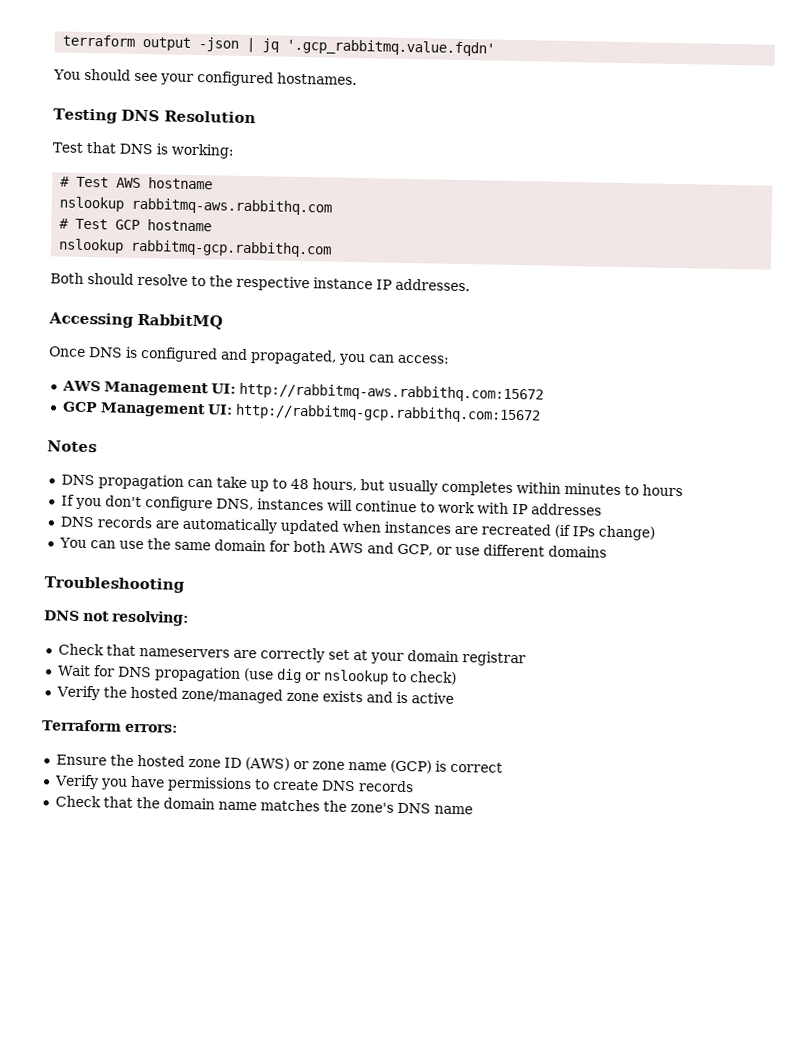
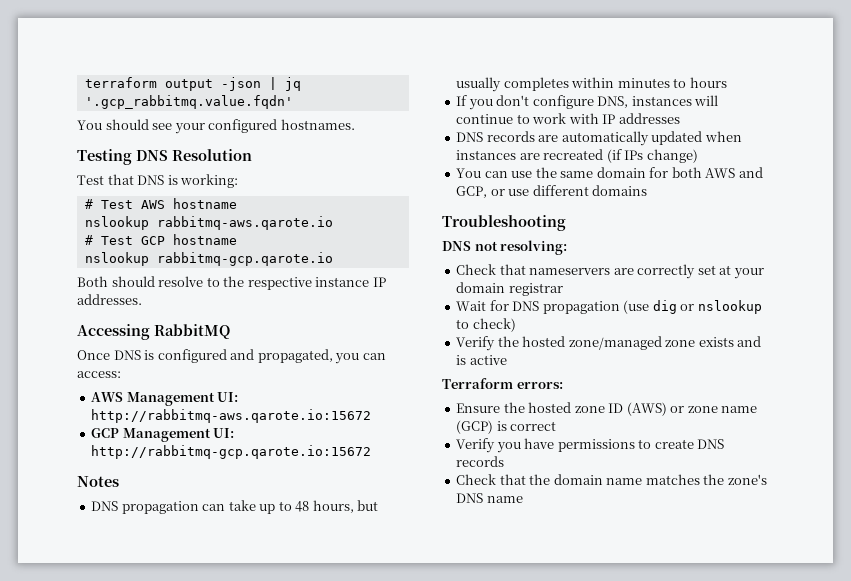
[131,197,333,216] rabbitmq-aws.rabbithq.com -> [156,216,333,230] rabbitmq-aws.qarote.io
[130,239,333,258] rabbitmq-gcp.rabbithq.com -> [156,252,333,266] rabbitmq-gcp.qarote.io
[238,382,544,403] http://rabbitmq-aws.rabbithq.com:15672 -> [91,409,372,423] http://rabbitmq-aws.qarote.io:15672
[234,403,541,424] http://rabbitmq-gcp.rabbithq.com:15672 -> [91,445,372,459] http://rabbitmq-gcp.qarote.io:15672

